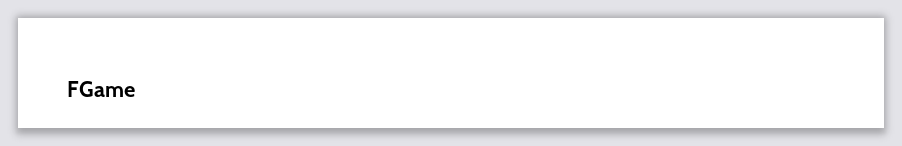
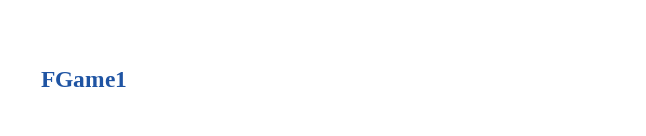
[67,81,135,97] FGame -> [41,72,127,87] FGame1

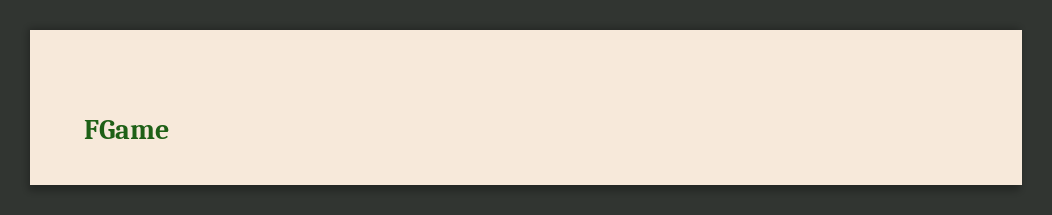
[41,72,127,87] FGame1 -> [84,120,169,139] FGame

